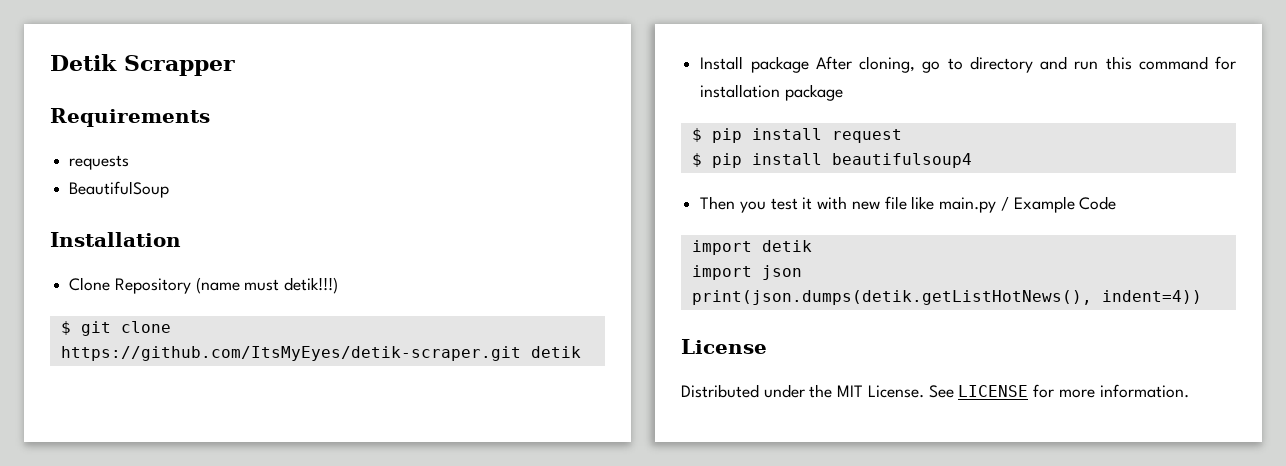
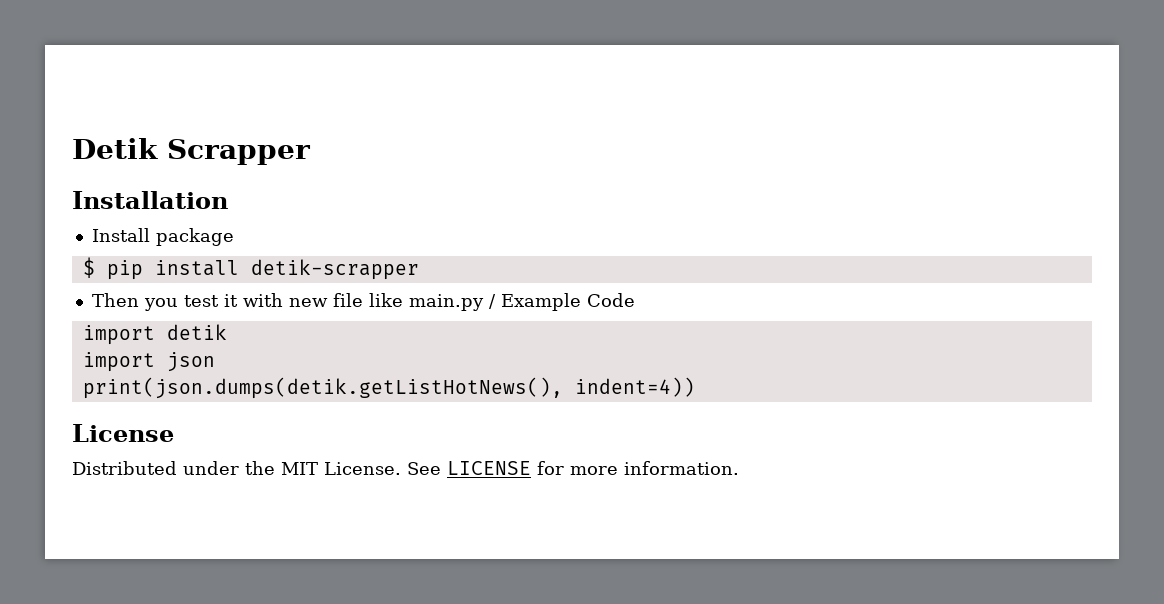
[50,108,210,127] [69,155,130,170] [69,181,170,198] [50,232,181,247] [69,277,339,294] [60,321,171,336] [60,346,581,361] [700,56,1236,73] [700,84,843,101] [691,128,902,143] [691,153,972,168] Requirements // requests // BeautifulSoup // Installation // Clone Repository (name must detik!!!) // $ git clone https://github.com/ItsMyEyes/detik-scraper.git detik // Install package After cloning, go to directory and run this command for installation package // $ pip install request // $ pip install beautifulsoup4 -> [72,191,228,209] [91,228,234,246] [82,257,419,280] Installation // Install package // $ pip install detik-scrapper

